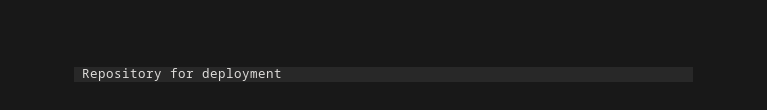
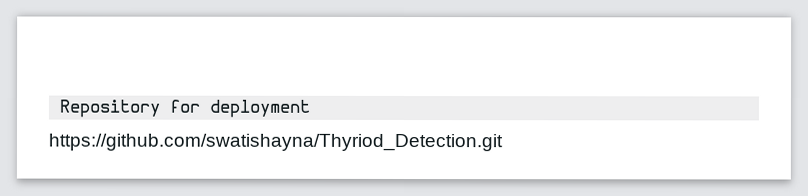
(283, 74) none -> [48,133,503,152] // https://github.com/swatishayna/Thyriod_Detection.git

